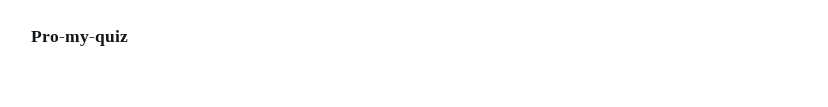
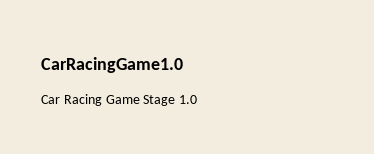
[31,30,128,46] Pro-my-quiz -> [41,57,183,73] [41,94,198,106] CarRacingGame1.0 // Car Racing Game Stage 1.0

